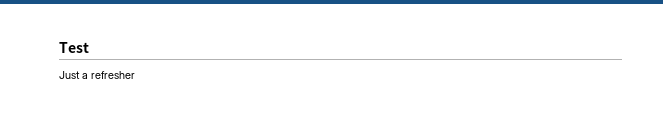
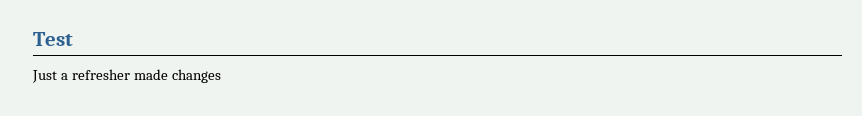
(135, 75) none -> [133,69,221,83] made changes

